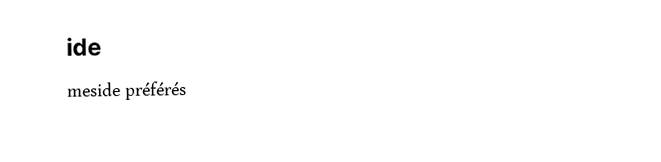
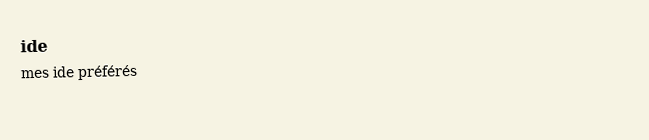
[66,82,121,97] meside -> [20,66,75,79] mes ide

